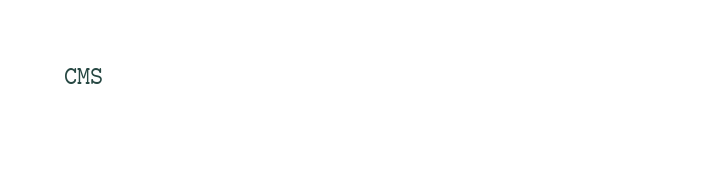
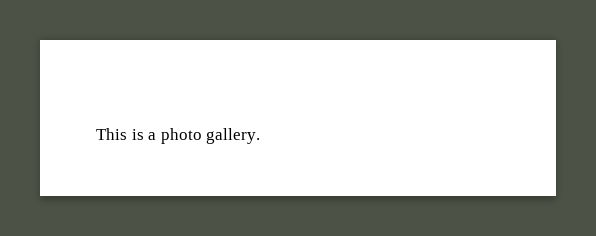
[64,68,103,84] CMS -> [96,128,261,144] This is a photo gallery.

